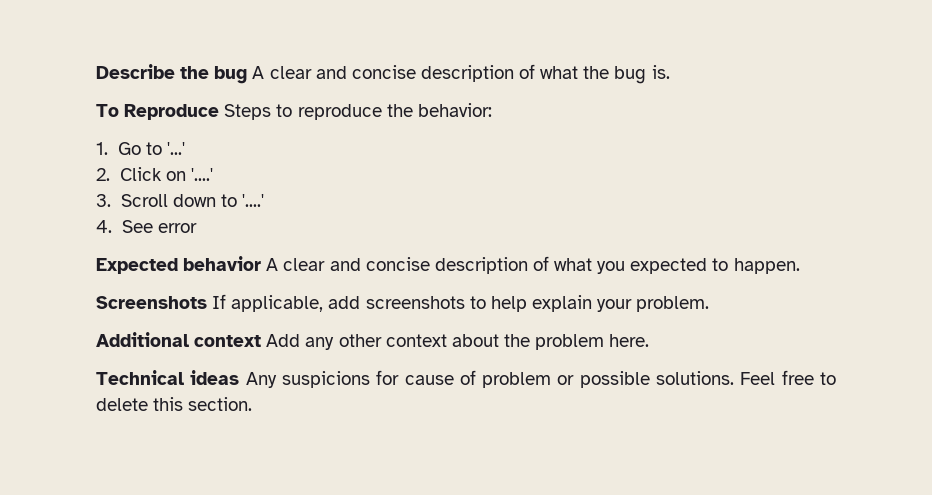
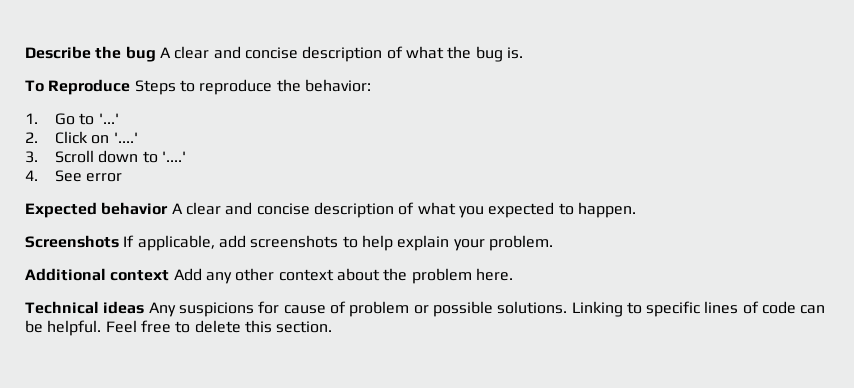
(735, 378) none -> [571,301,826,317] [25,320,102,336] Linking to specific lines of code can be helpful.

